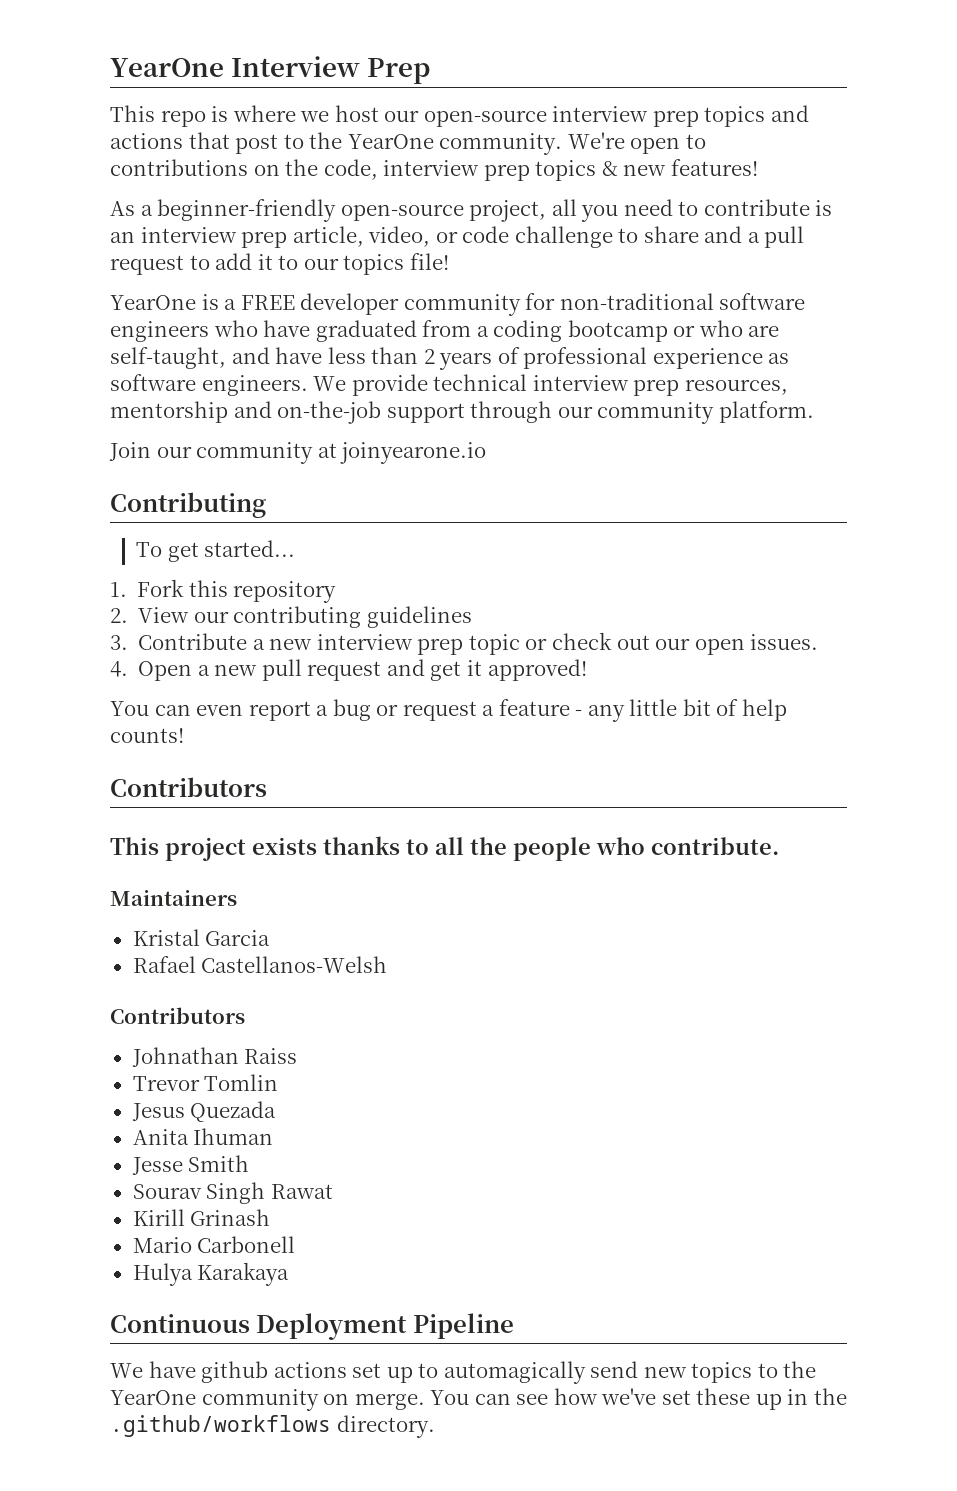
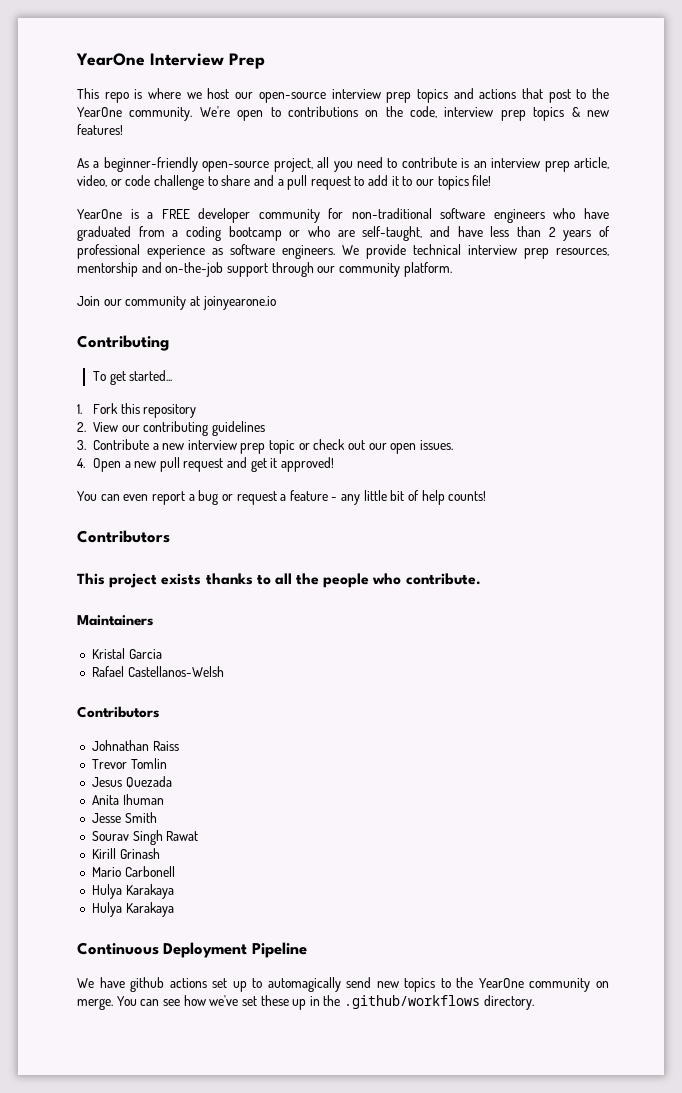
(290, 1274) none -> [91,902,174,917] // Hulya Karakaya

